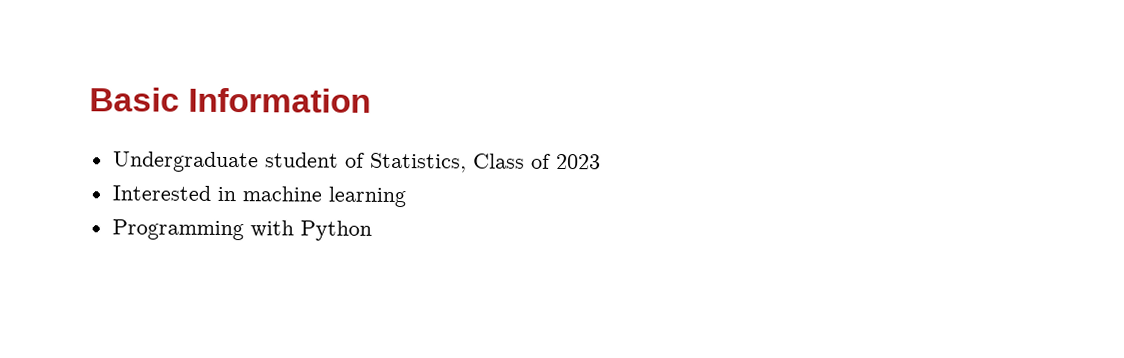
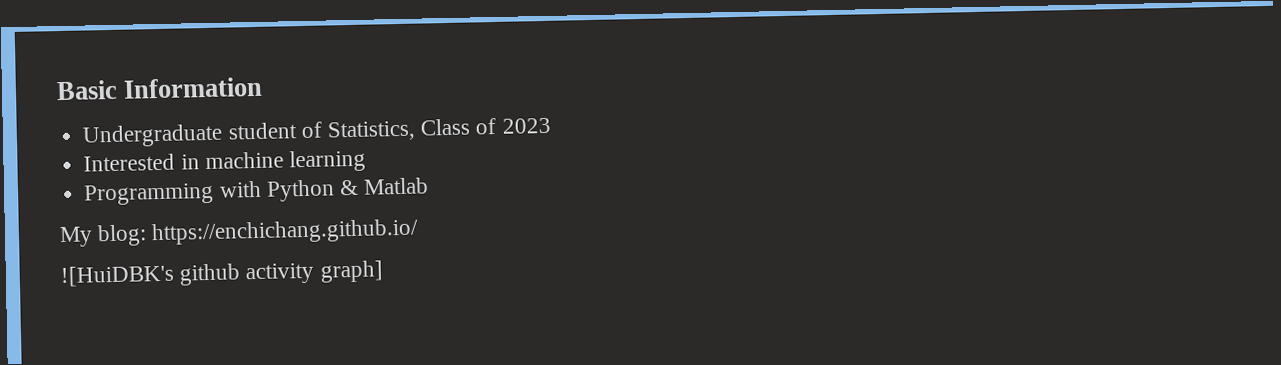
(372, 230) none -> [338,177,430,196] [59,218,420,248] [60,260,383,288] & Matlab // My blog: https://enchichang.github.io/ // ![HuiDBK's github activity graph]

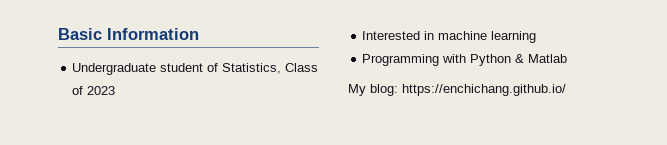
[60,260,383,288] // ![HuiDBK's github activity graph] -> (566, 90) none

